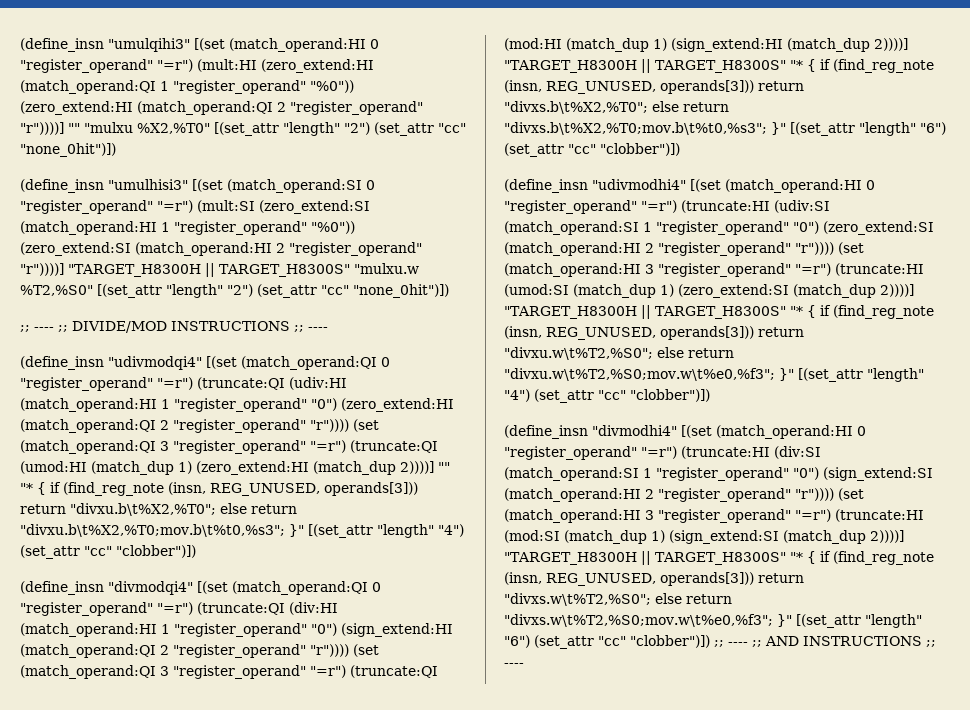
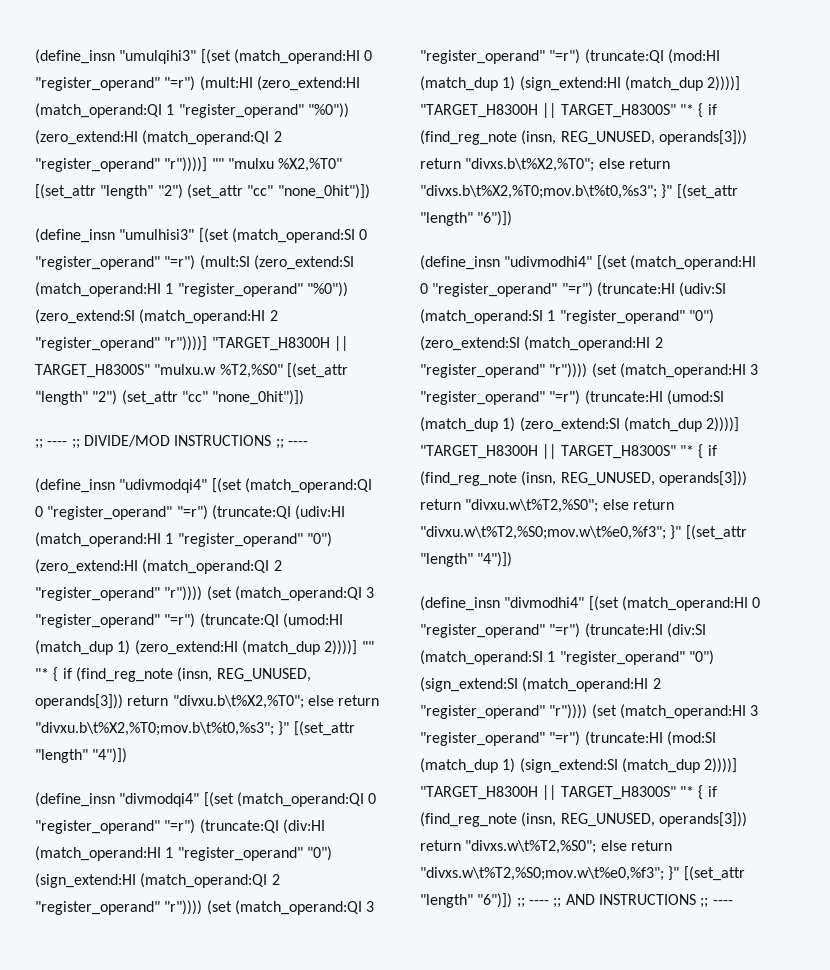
[437,524,464,537] [20,545,196,559] "4") (set_attr "cc" "clobber")]) -> [92,748,128,763] "4")])
[919,122,946,135] [504,143,680,157] "6") (set_attr "cc" "clobber")]) -> [477,211,513,226] "6")])
[504,389,710,403] "4") (set_attr "cc" "clobber")]) -> [477,552,513,567] "4")])
[504,635,710,649] "6") (set_attr "cc" "clobber")]) -> [477,893,513,908] "6")])

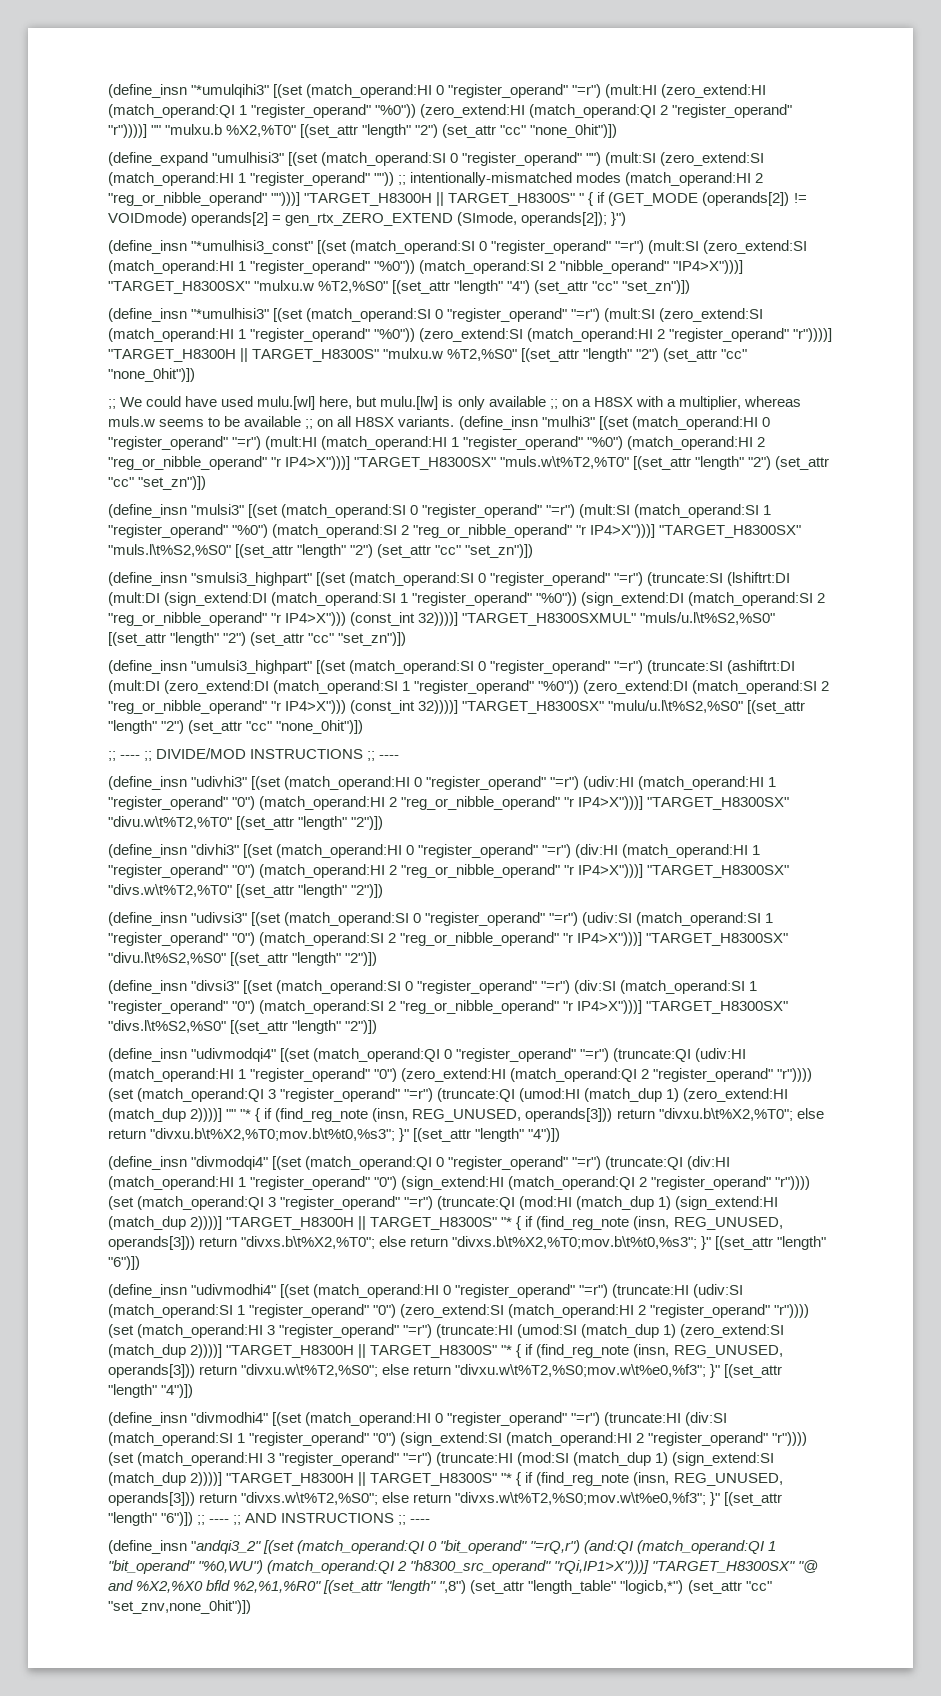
[35,49,197,64] (define_insn "umulqihi3" -> [108,84,270,98] (define_insn "*umulqihi3"
[227,158,274,169] "mulxu -> [165,124,223,135] "mulxu.b
[35,228,195,243] (define_insn "umulhisi3" -> [108,152,765,166] [108,172,764,186] [108,192,807,206] [108,212,627,226] [108,240,808,254] [108,260,744,274] [108,280,691,294] [108,308,270,322] (define_expand "umulhisi3" [(set (match_operand:SI 0 "register_operand" "") (mult:SI (zero_extend:SI (match_operand:HI 1 "register_operand" "")) ;; intentionally-mismatched modes (match_operand:HI 2 "reg_or_nibble_operand" "")))] "TARGET_H8300H || TARGET_H8300S" " { if (GET_MODE (operands[2]) != VOIDmode) operands[2] = gen_rtx_ZERO_EXTEND (SImode, operands[2]); }") // (define_insn "*umulhisi3_const" [(set (match_operand:SI 0 "register_operand" "=r") (mult:SI (zero_extend:SI (match_operand:HI 1 "register_operand" "%0")) (match_operand:SI 2 "nibble_operand" "IP4>X")))] "TARGET_H8300SX" "mulxu.w %T2,%S0" [(set_attr "length" "4") (set_attr "cc" "set_zn")]) // (define_insn "*umulhisi3"
(305, 397) none -> [108,396,801,410] [108,416,770,430] [108,436,766,450] [108,456,830,470] [108,476,207,490] [108,504,772,518] [108,524,802,538] [108,544,534,558] [108,572,791,586] [108,592,826,606] [108,612,776,626] [108,632,407,646] [108,660,796,674] [108,680,830,694] [108,700,806,714] [108,720,364,734] // ;; We could have used mulu.[wl] here, but mulu.[lw] is only available ;; on a H8SX with a multiplier, whereas muls.w seems to be available ;; on all H8SX variants. (define_insn "mulhi3" [(set (match_operand:HI 0 "register_operand" "=r") (mult:HI (match_operand:HI 1 "register_operand" "%0") (match_operand:HI 2 "reg_or_nibble_operand" "r IP4>X")))] "TARGET_H8300SX" "muls.w\t%T2,%T0" [(set_attr "length" "2") (set_attr "cc" "set_zn")]) // (define_insn "mulsi3" [(set (match_operand:SI 0 "register_operand" "=r") (mult:SI (match_operand:SI 1 "register_operand" "%0") (match_operand:SI 2 "reg_or_nibble_operand" "r IP4>X")))] "TARGET_H8300SX" "muls.l\t%S2,%S0" [(set_attr "length" "2") (set_attr "cc" "set_zn")]) // (define_insn "smulsi3_highpart" [(set (match_operand:SI 0 "register_operand" "=r") (truncate:SI (lshiftrt:DI (mult:DI (sign_extend:DI (match_operand:SI 1 "register_operand" "%0")) (sign_extend:DI (match_operand:SI 2 "reg_or_nibble_operand" "r IP4>X"))) (const_int 32))))] "TARGET_H8300SXMUL" "muls/u.l\t%S2,%S0" [(set_attr "length" "2") (set_attr "cc" "set_zn")]) // (define_insn "umulsi3_highpart" [(set (match_operand:SI 0 "register_operand" "=r") (truncate:SI (ashiftrt:DI (mult:DI (zero_extend:DI (match_operand:SI 1 "register_operand" "%0")) (zero_extend:DI (match_operand:SI 2 "reg_or_nibble_operand" "r IP4>X"))) (const_int 32))))] "TARGET_H8300SX" "mulu/u.l\t%S2,%S0" [(set_attr "length" "2") (set_attr "cc" "none_0hit")])
(308, 443) none -> [108,776,777,790] [108,796,790,810] [108,816,384,830] [108,844,761,858] [108,864,790,878] [108,884,384,898] [108,912,774,926] [108,932,789,946] [108,952,378,966] [108,980,758,994] [108,1000,789,1014] [108,1020,378,1034] // (define_insn "udivhi3" [(set (match_operand:HI 0 "register_operand" "=r") (udiv:HI (match_operand:HI 1 "register_operand" "0") (match_operand:HI 2 "reg_or_nibble_operand" "r IP4>X")))] "TARGET_H8300SX" "divu.w\t%T2,%T0" [(set_attr "length" "2")]) // (define_insn "divhi3" [(set (match_operand:HI 0 "register_operand" "=r") (div:HI (match_operand:HI 1 "register_operand" "0") (match_operand:HI 2 "reg_or_nibble_operand" "r IP4>X")))] "TARGET_H8300SX" "divs.w\t%T2,%T0" [(set_attr "length" "2")]) // (define_insn "udivsi3" [(set (match_operand:SI 0 "register_operand" "=r") (udiv:SI (match_operand:SI 1 "register_operand" "0") (match_operand:SI 2 "reg_or_nibble_operand" "r IP4>X")))] "TARGET_H8300SX" "divu.l\t%S2,%S0" [(set_attr "length" "2")]) // (define_insn "divsi3" [(set (match_operand:SI 0 "register_operand" "=r") (div:SI (match_operand:SI 1 "register_operand" "0") (match_operand:SI 2 "reg_or_nibble_operand" "r IP4>X")))] "TARGET_H8300SX" "divs.l\t%S2,%S0" [(set_attr "length" "2")])
(733, 902) none -> [108,1540,777,1554] [108,1560,819,1574] [108,1580,772,1594] [108,1600,251,1614] // (define_insn "andqi3_2" [(set (match_operand:QI 0 "bit_operand" "=rQ,r") (and:QI (match_operand:QI 1 "bit_operand" "%0,WU") (match_operand:QI 2 "h8300_src_operand" "rQi,IP1>X")))] "TARGET_H8300SX" "@ and %X2,%X0 bfld %2,%1,%R0" [(set_attr "length" ",8") (set_attr "length_table" "logicb,*") (set_attr "cc" "set_znv,none_0hit")])

